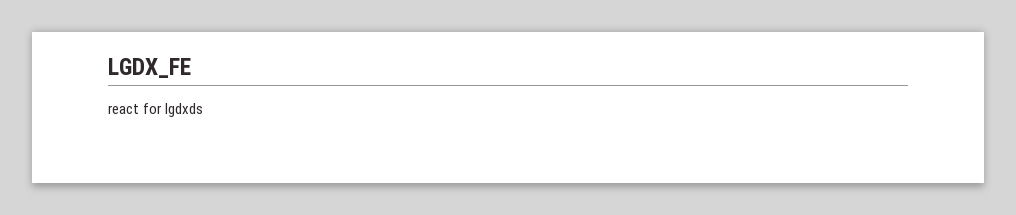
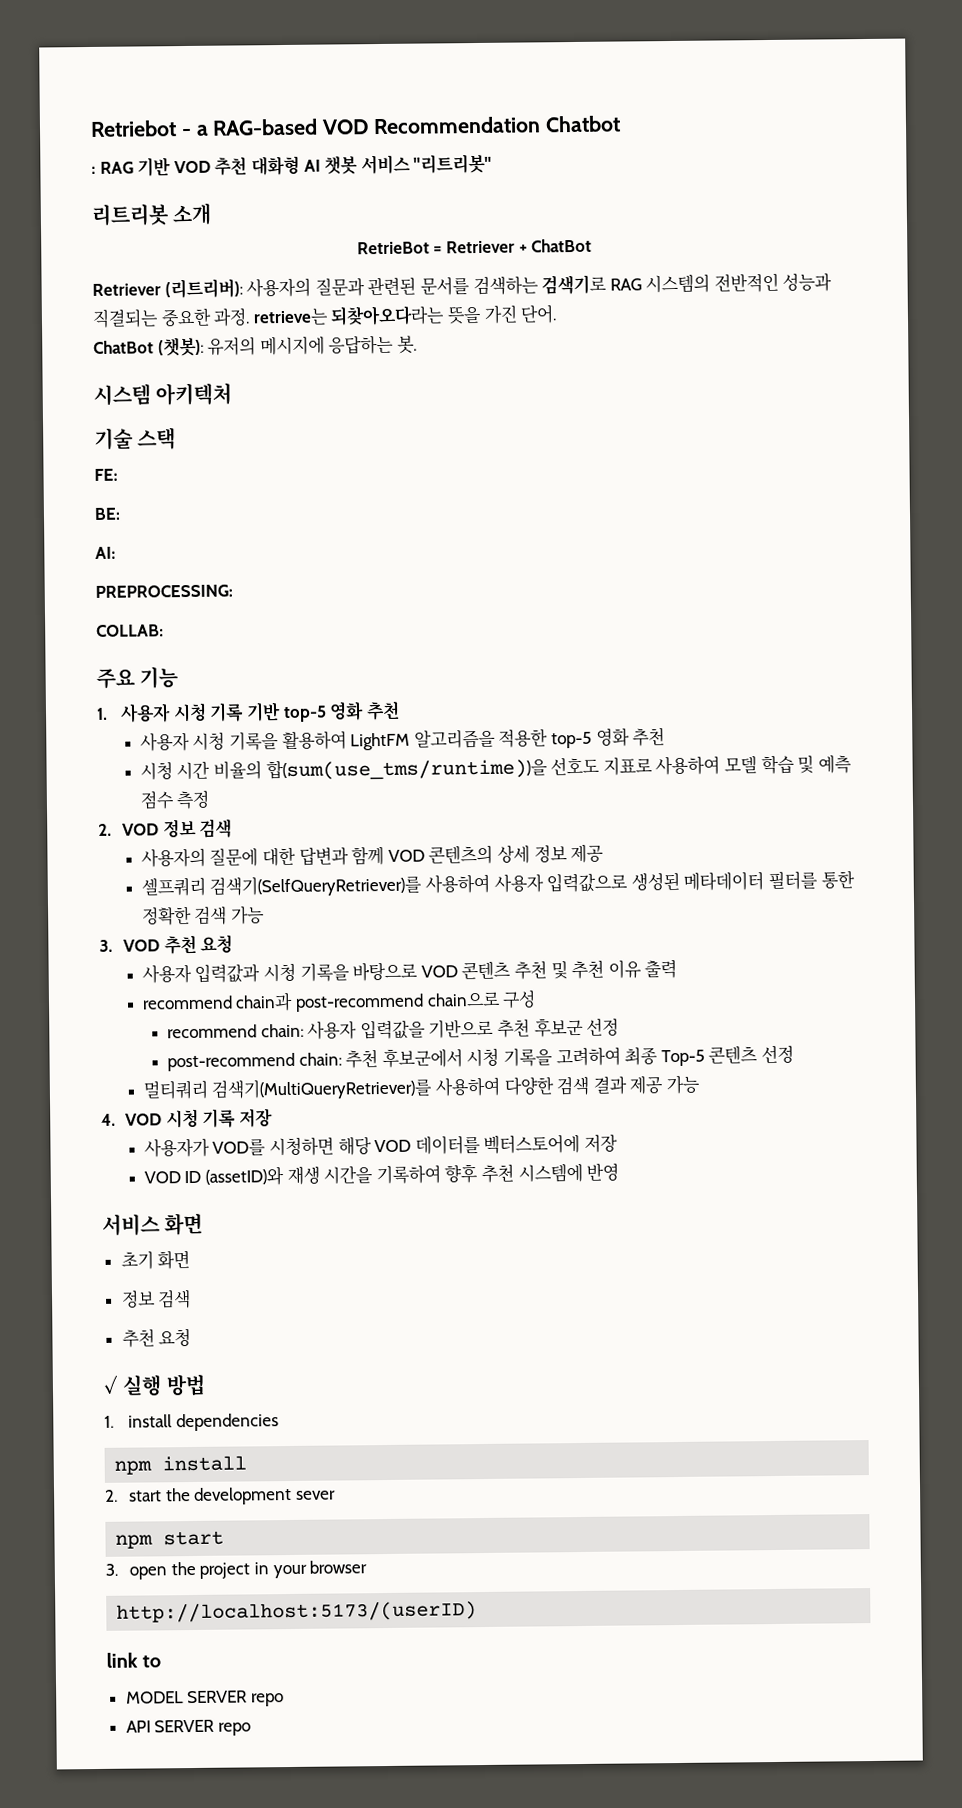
[108,58,191,78] [108,103,204,117] LGDX_FE // react for lgdxds -> [90,115,621,137] [91,153,493,177] [91,202,212,226] [356,238,593,255] [92,272,833,299] [92,304,558,328] [93,335,417,357] [93,382,233,406] [94,427,177,450] [94,468,118,481] [94,507,121,520] [95,546,116,559] [95,584,233,598] [96,624,164,637] [96,666,179,689] [96,700,400,723] [139,727,666,752] [139,754,852,781] [139,790,211,810] [98,818,233,838] [140,843,605,868] [140,870,855,897] [141,905,266,926] [99,934,234,955] [141,958,678,984] [141,990,537,1012] [167,1017,620,1040] [167,1044,794,1072] [142,1075,700,1100] [101,1108,273,1128] [143,1133,618,1158] [143,1163,620,1186] [102,1212,204,1236] [120,1250,191,1270] [120,1290,192,1309] [121,1328,192,1348] [103,1373,206,1397] [104,1413,279,1432] [114,1455,248,1475] [105,1486,336,1505] [115,1530,225,1549] [105,1560,368,1580] [116,1601,478,1623] [106,1652,162,1668] [125,1690,284,1707] [125,1719,251,1736] Retriebot - a RAG-based VOD Recommendation Chatbot // : RAG 기반 VOD 추천 대화형 AI 챗봇 서비스 "리트리봇" // 리트리봇 소개 // RetrieBot = Retriever + ChatBot // Retriever (리트리버): 사용자의 질문과 관련된 문서를 검색하는 검색기로 RAG 시스템의 전반적인 성능과 직결되는 중요한 과정. retrieve는 되찾아오다라는 뜻을 가진 단어. // ChatBot (챗봇): 유저의 메시지에 응답하는 봇. // 시스템 아키텍처 // 기술 스택 // FE: // BE: // AI: // PREPROCESSING: // COLLAB: // 주요 기능 // 1. 사용자 시청 기록 기반 top-5 영화 추천 // 사용자 시청 기록을 활용하여 LightFM 알고리즘을 적용한 top-5 영화 추천 // 시청 시간 비율의 합(sum(use_tms/runtime))을 선호도 지표로 사용하여 모델 학습 및 예측 점수 측정 // 2. VOD 정보 검색 // 사용자의 질문에 대한 답변과 함께 VOD 콘텐츠의 상세 정보 제공 // 셀프쿼리 검색기(SelfQueryRetriever)를 사용하여 사용자 입력값으로 생성된 메타데이터 필터를 통한 정확한 검색 가능 // 3. VOD 추천 요청 // 사용자 입력값과 시청 기록을 바탕으로 VOD 콘텐츠 추천 및 추천 이유 출력 // recommend chain과 post-recommend chain으로 구성 // recommend chain: 사용자 입력값을 기반으로 추천 후보군 선정 // post-recommend chain: 추천 후보군에서 시청 기록을 고려하여 최종 Top-5 콘텐츠 선정 // 멀티쿼리 검색기(MultiQueryRetriever)를 사용하여 다양한 검색 결과 제공 가능 // 4. VOD 시청 기록 저장 // 사용자가 VOD를 시청하면 해당 VOD 데이터를 벡터스토어에 저장 // VOD ID (assetID)와 재생 시간을 기록하여 향후 추천 시스템에 반영 // 서비스 화면 // 초기 화면 // 정보 검색 // 추천 요청 // ✓ 실행 방법 // 1. install dependencies // npm install // 2. start the development sever // npm start // 3. open the project in your browser // http://localhost:5173/(userID) // link to // MODEL SERVER repo // API SERVER repo

